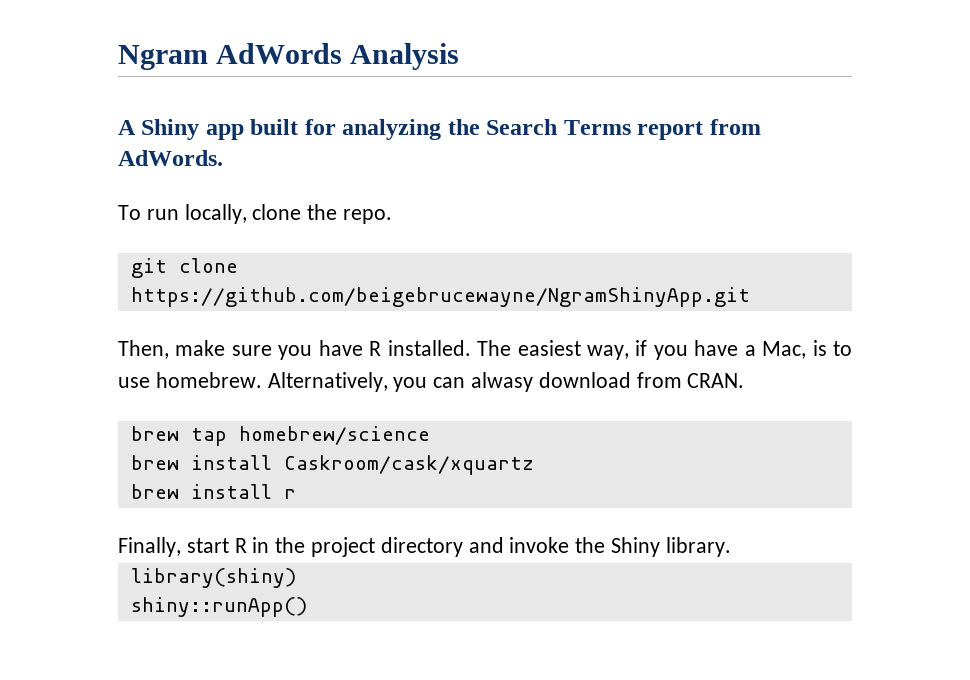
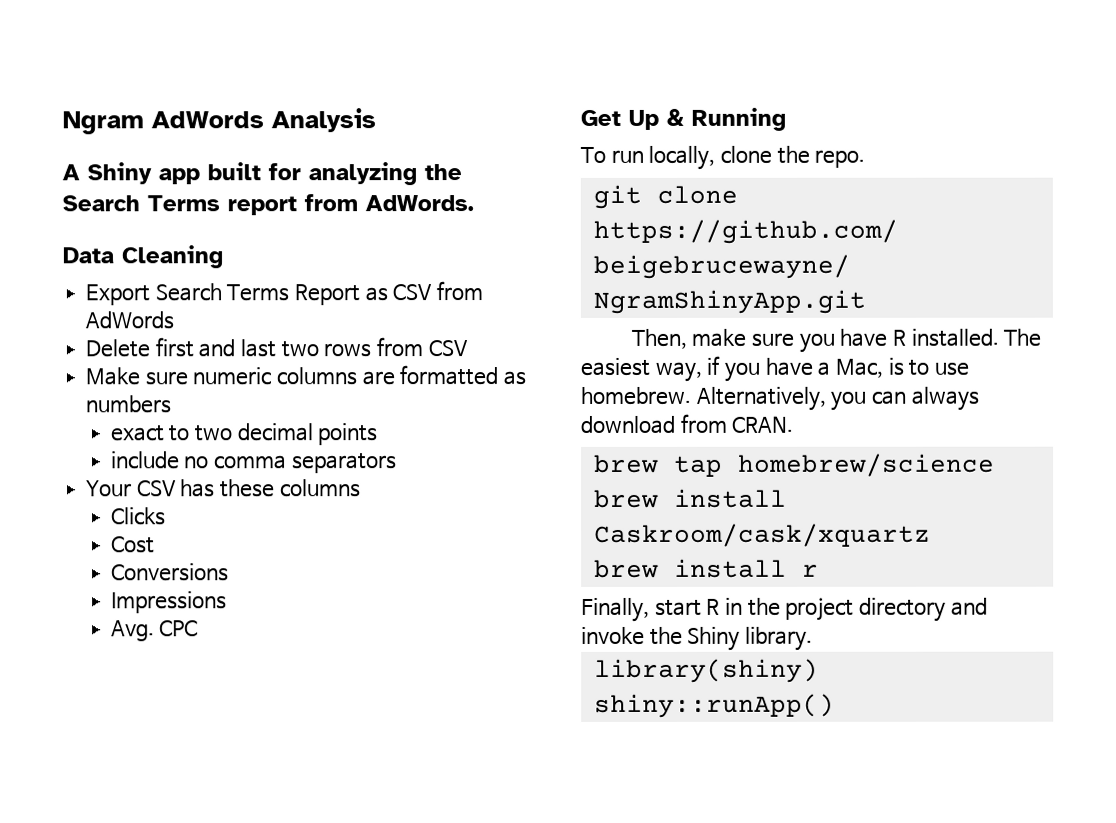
(223, 158) none -> [62,245,223,269] [85,281,484,306] [85,311,175,330] [85,337,468,358] [85,365,527,386] [85,395,173,414] [110,423,379,446] [110,451,397,474] [86,479,361,498] [110,507,166,526] [110,536,155,554] [110,563,229,582] [110,591,227,614] [110,620,199,642] [580,107,786,131] // Data Cleaning // Export Search Terms Report as CSV from AdWords // Delete first and last two rows from CSV // Make sure numeric columns are formatted as numbers // exact to two decimal points // include no comma separators // Your CSV has these columns // Clicks // Cost // Conversions // Impressions // Avg. CPC // Get Up & Running
[471,372,534,392] alwasy -> [910,386,979,411] always

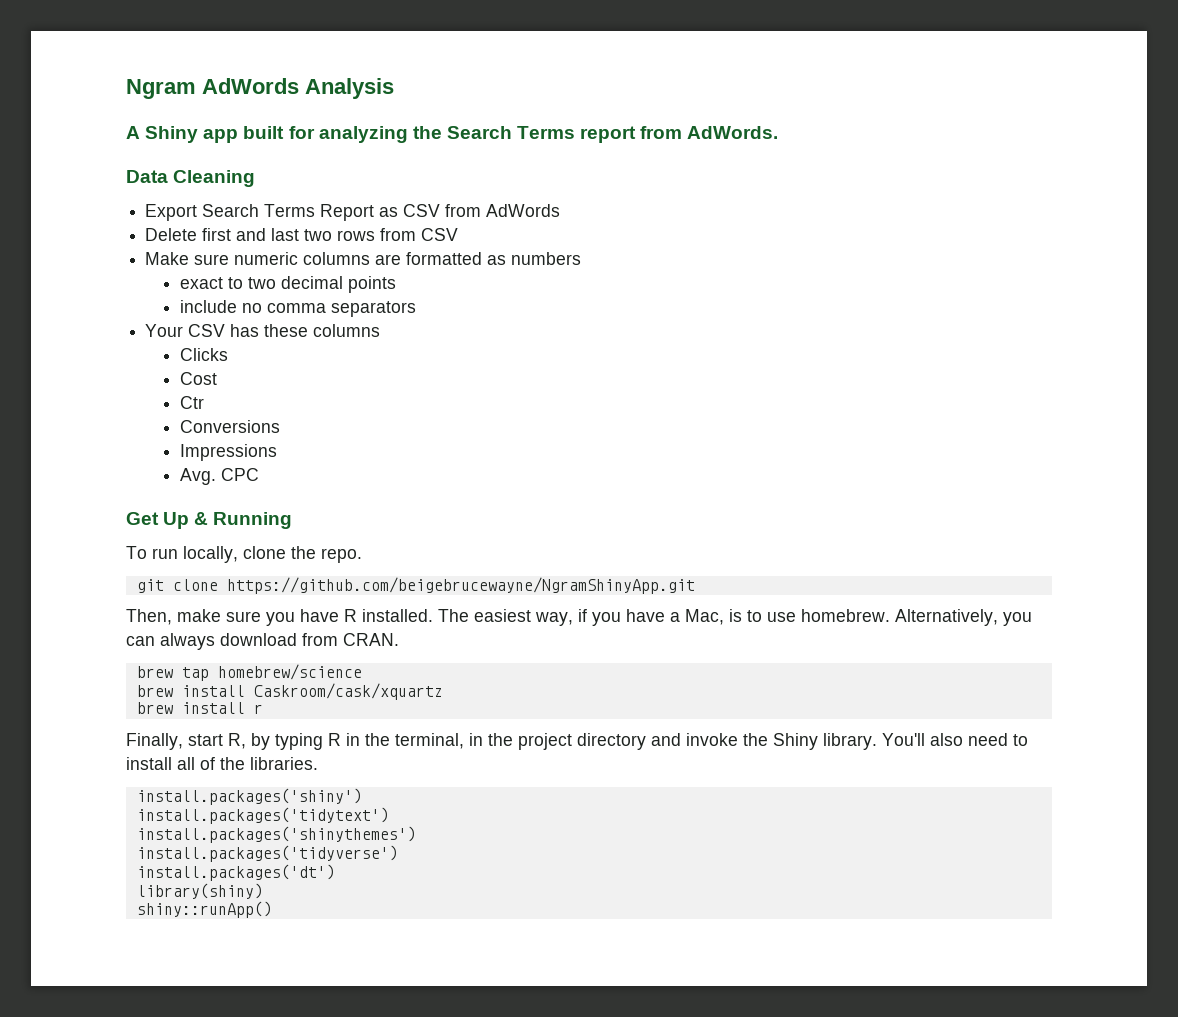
(155, 545) none -> [179,396,204,409] // Ctr
[706,598,721,615] R -> [228,733,464,750] R, by typing R in the terminal,
(814, 638) none -> [882,733,1028,746] [126,757,318,770] [136,788,362,805] [136,807,389,824] [136,826,416,843] [136,845,398,862] [136,864,335,881] You'll also need to install all of the libraries. // install.packages('shiny') // install.packages('tidytext') // install.packages('shinythemes') // install.packages('tidyverse') // install.packages('dt')

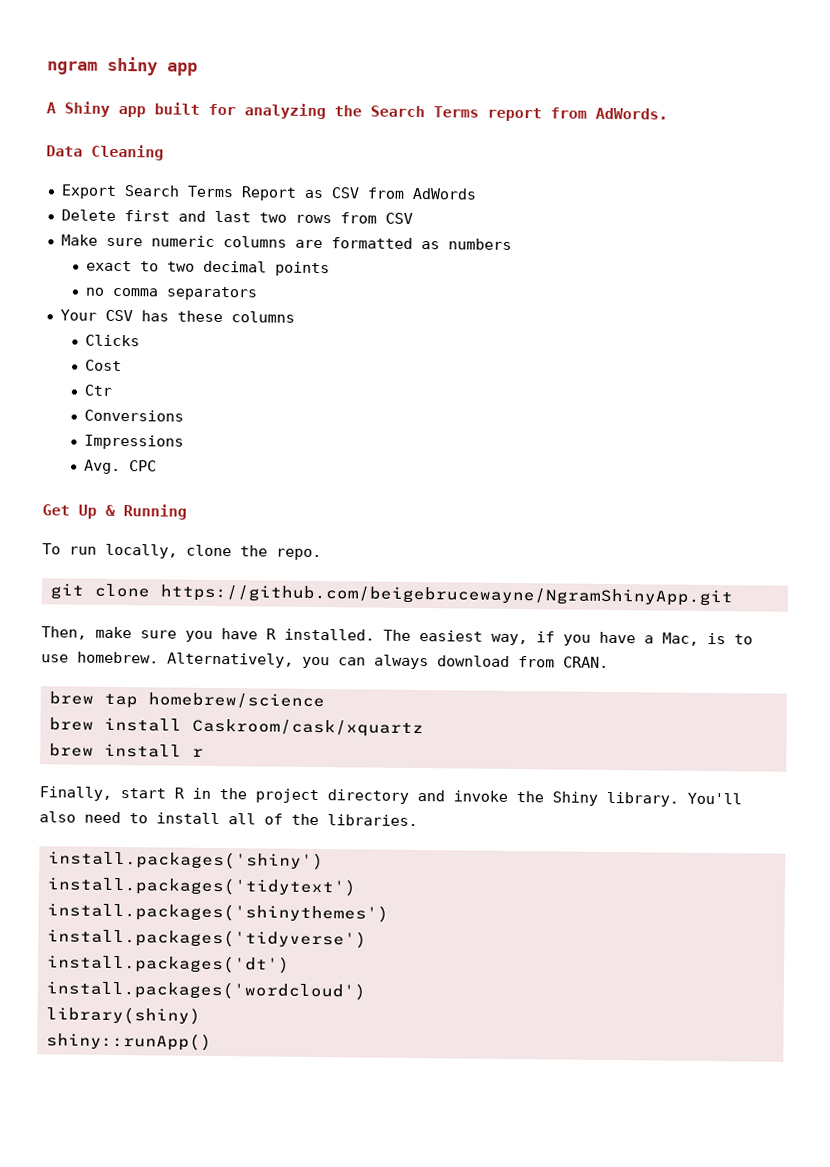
[126,78,394,99] Ngram AdWords Analysis -> [47,56,198,76] ngram shiny app
[179,300,237,313] include -> (331, 269) none
[228,733,464,750] R, by typing R in the terminal, -> [174,787,185,799] R
(335, 872) none -> [45,980,366,1001] // install.packages('wordcloud')

